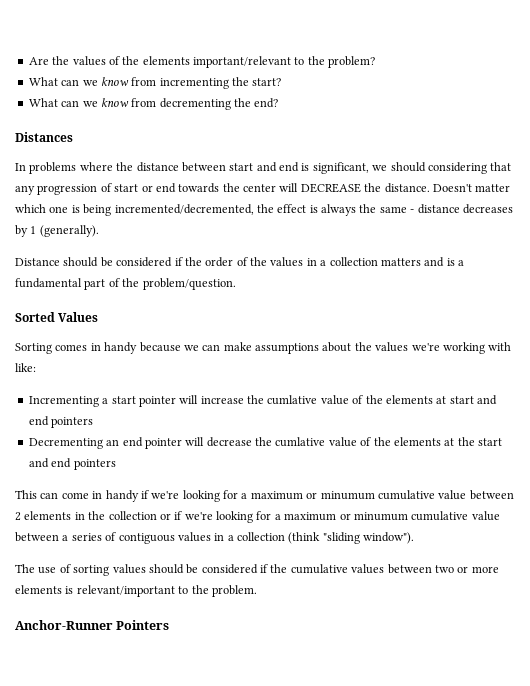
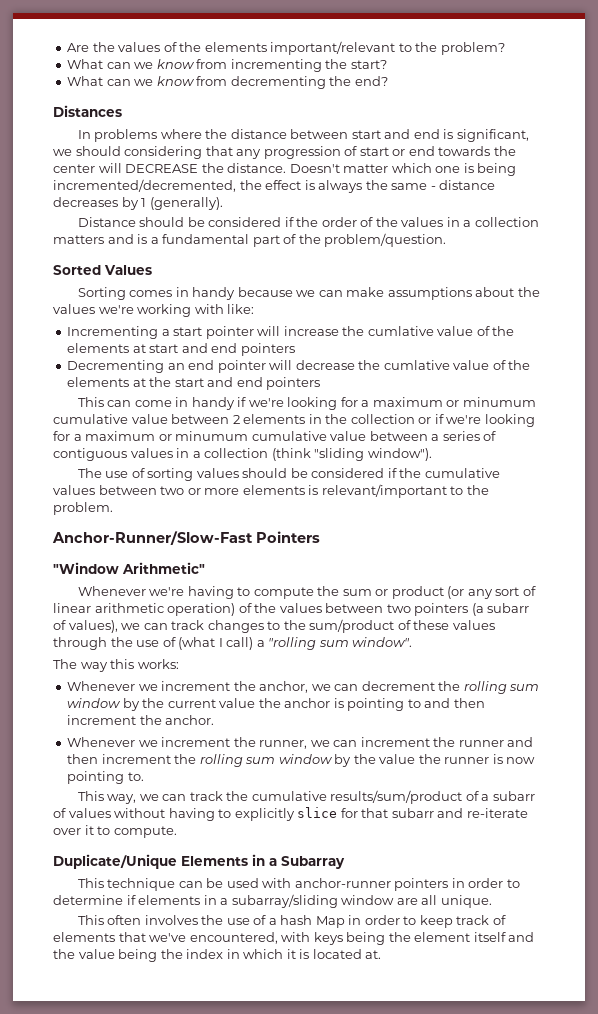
[15,620,113,630] Anchor-Runner -> [52,531,253,545] Anchor-Runner/Slow-Fast
(170, 625) none -> [53,562,205,574] [77,586,536,599] [53,603,530,616] [53,619,495,633] [53,637,413,650] [53,659,179,672] [67,681,540,694] [67,698,485,711] [67,715,215,725] [67,737,534,749] [67,754,536,767] [67,771,144,784] [77,790,535,804] [53,807,528,821] [53,825,177,838] [53,854,345,869] [77,878,520,891] [53,894,492,908] [77,915,506,928] [53,932,535,945] [53,949,382,962] // "Window Arithmetic" // Whenever we're having to compute the sum or product (or any sort of linear arithmetic operation) of the values between two pointers (a subarr of values), we can track changes to the sum/product of these values through the use of (what I call) a "rolling sum window". // The way this works: // Whenever we increment the anchor, we can decrement the rolling sum window by the current value the anchor is pointing to and then increment the anchor. // Whenever we increment the runner, we can increment the runner and then increment the rolling sum window by the value the runner is now pointing to. // This way, we can track the cumulative results/sum/product of a subarr of values without having to explicitly slice for that subarr and re-iterate over it to compute. // Duplicate/Unique Elements in a Subarray // This technique can be used with anchor-runner pointers in order to determine if elements in a subarray/sliding window are all unique. // This often involves the use of a hash Map in order to keep track of elements that we've encountered, with keys being the element itself and the value being the index in which it is located at.

